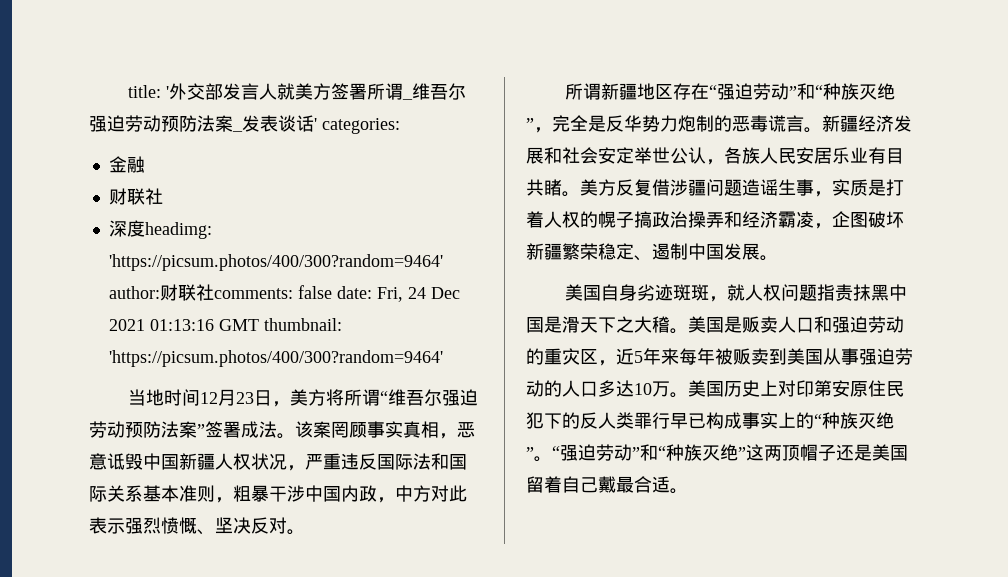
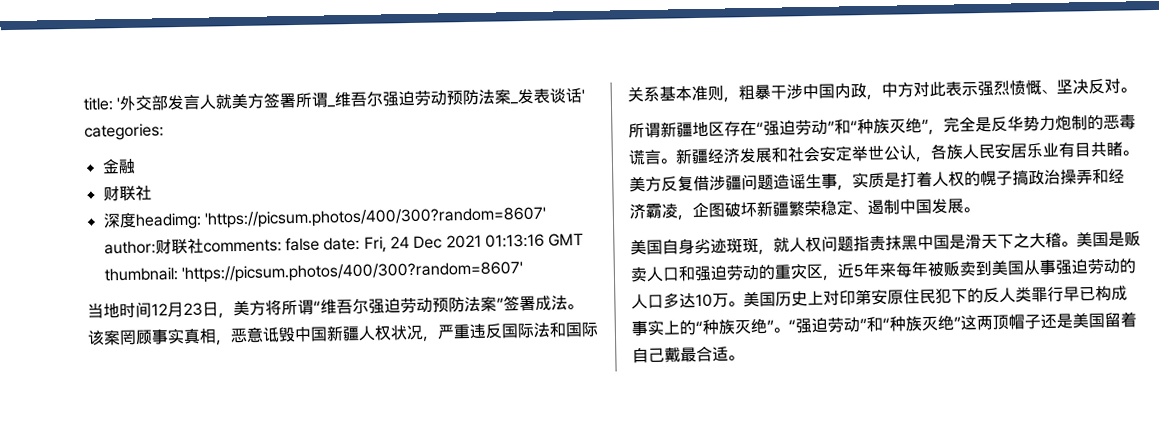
[108,254,443,271] 'https://picsum.photos/400/300?random=9464' -> [203,206,546,229] 'https://picsum.photos/400/300?random=8607'
[108,350,443,367] 'https://picsum.photos/400/300?random=9464' -> [180,261,523,284] 'https://picsum.photos/400/300?random=8607'

